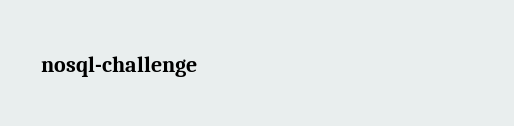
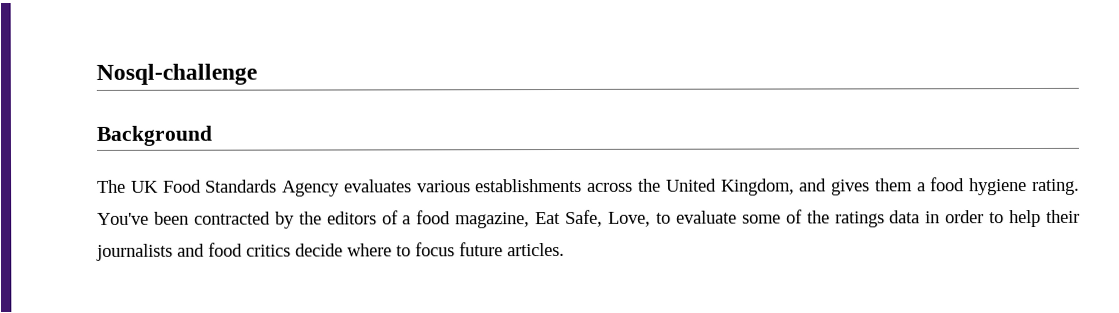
[41,56,197,77] nosql-challenge -> [96,63,257,85] [96,125,212,146] [97,177,1081,197] [97,209,1080,229] [96,242,565,261] Nosql-challenge // Background // The UK Food Standards Agency evaluates various establishments across the United Kingdom, and gives them a food hygiene rating. You've been contracted by the editors of a food magazine, Eat Safe, Love, to evaluate some of the ratings data in order to help their journalists and food critics decide where to focus future articles.

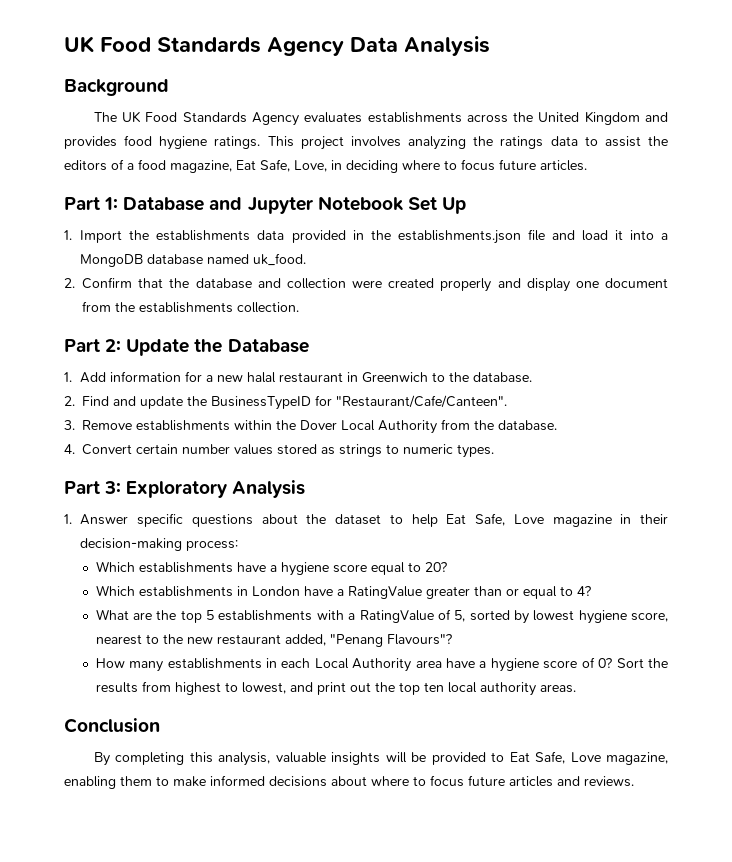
[96,63,257,85] Nosql-challenge -> [64,36,490,56] UK Food Standards Agency Data Analysis
[416,180,471,193] various -> (363, 117) none
[720,177,1081,196] [97,211,295,229] Kingdom, and gives them a food hygiene rating. You've been contracted by -> [584,111,668,125] [64,135,641,150] Kingdom and provides food hygiene ratings. This project involves analyzing the ratings data to assist
[655,209,1080,228] [96,242,343,261] to evaluate some of the ratings data in order to help their journalists and food critics decide -> [331,160,398,173] in deciding
(565, 249) none -> [64,196,466,214] [64,229,669,244] [80,253,307,267] [64,277,669,292] [82,301,299,313] [64,339,309,356] [64,371,533,383] [64,395,507,410] [64,419,557,434] [64,444,494,458] [64,480,306,498] [64,513,668,527] [80,538,239,551] [95,561,447,576] [95,585,591,599] [95,609,668,624] [95,634,452,647] [95,657,668,672] [95,681,576,696] [64,718,160,733] [93,751,668,766] [64,775,634,789] // Part 1: Database and Jupyter Notebook Set Up // 1. Import the establishments data provided in the establishments.json file and load it into a MongoDB database named uk_food. // 2. Confirm that the database and collection were created properly and display one document from the establishments collection. // Part 2: Update the Database // 1. Add information for a new halal restaurant in Greenwich to the database. // 2. Find and update the BusinessTypeID for "Restaurant/Cafe/Canteen". // 3. Remove establishments within the Dover Local Authority from the database. // 4. Convert certain number values stored as strings to numeric types. // Part 3: Exploratory Analysis // 1. Answer specific questions about the dataset to help Eat Safe, Love magazine in their decision-making process: // Which establishments have a hygiene score equal to 20? // Which establishments in London have a RatingValue greater than or equal to 4? // What are the top 5 establishments with a RatingValue of 5, sorted by lowest hygiene score, nearest to the new restaurant added, "Penang Flavours"? // How many establishments in each Local Authority area have a hygiene score of 0? Sort the results from highest to lowest, and print out the top ten local authority areas. // Conclusion // By completing this analysis, valuable insights will be provided to Eat Safe, Love magazine, enabling them to make informed decisions about where to focus future articles and reviews.

